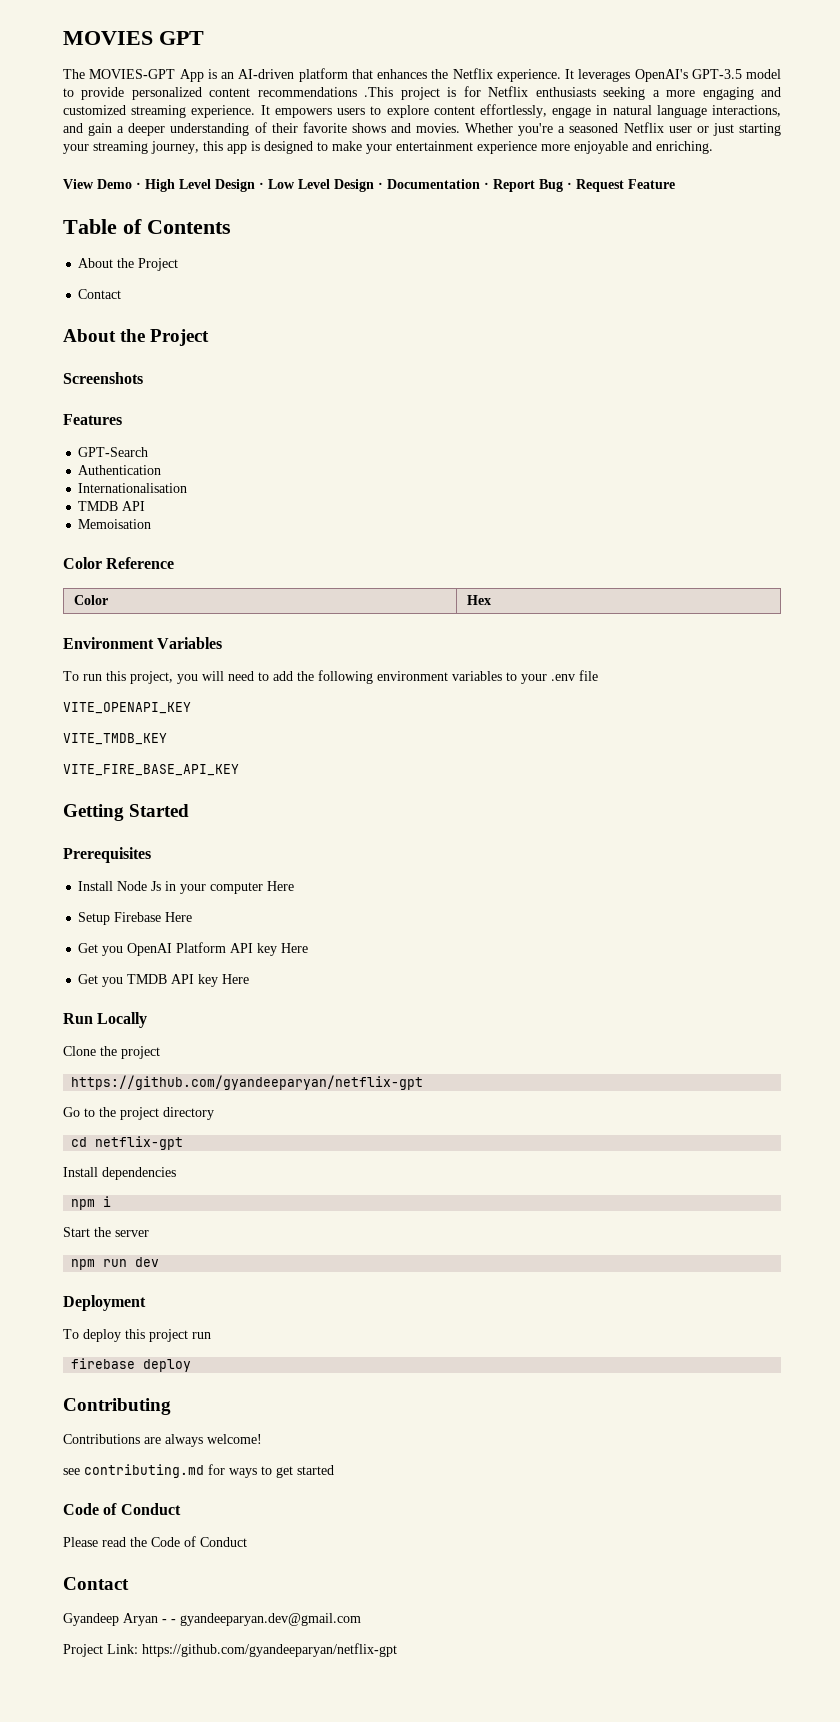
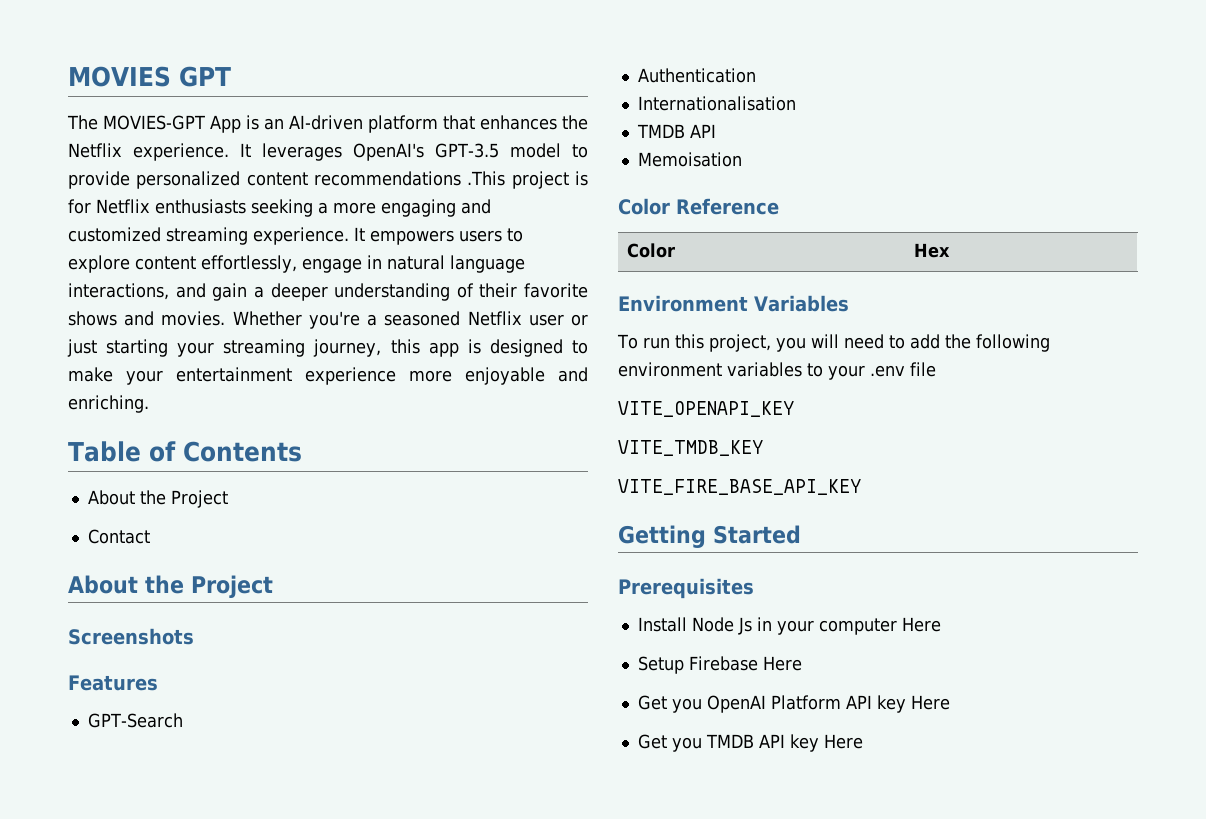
[63,179,675,192] // View Demo · High Level Design · Low Level Design · Documentation · Report Bug · Request Feature -> (149, 404) none
[63,1012,148,1028] [63,1046,160,1059] [71,1075,424,1090] [63,1107,214,1120] [71,1136,184,1150] [63,1167,176,1180] [71,1196,112,1210] [63,1227,149,1237] [71,1257,160,1270] [63,1295,146,1311] [63,1329,211,1342] [71,1358,192,1372] [63,1398,171,1415] [63,1434,262,1447] [63,1464,334,1478] [63,1503,181,1515] [63,1536,247,1547] [63,1577,129,1590] [63,1613,361,1626] [63,1643,397,1657] // Run Locally // Clone the project // https://github.com/gyandeeparyan/netflix-gpt // Go to the project directory // cd netflix-gpt // Install dependencies // npm i // Start the server // npm run dev // Deployment // To deploy this project run // firebase deploy // Contributing // Contributions are always welcome! // see contributing.md for ways to get started // Code of Conduct // Please read the Code of Conduct // Contact // Gyandeep Aryan - - gyandeeparyan.dev@gmail.com // Project Link: https://github.com/gyandeeparyan/netflix-gpt -> (863, 741) none

